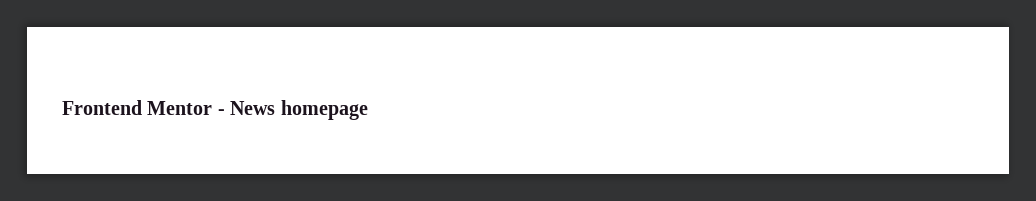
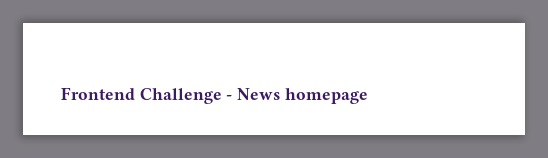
[147,101,213,115] Mentor -> [139,88,222,104] Challenge

